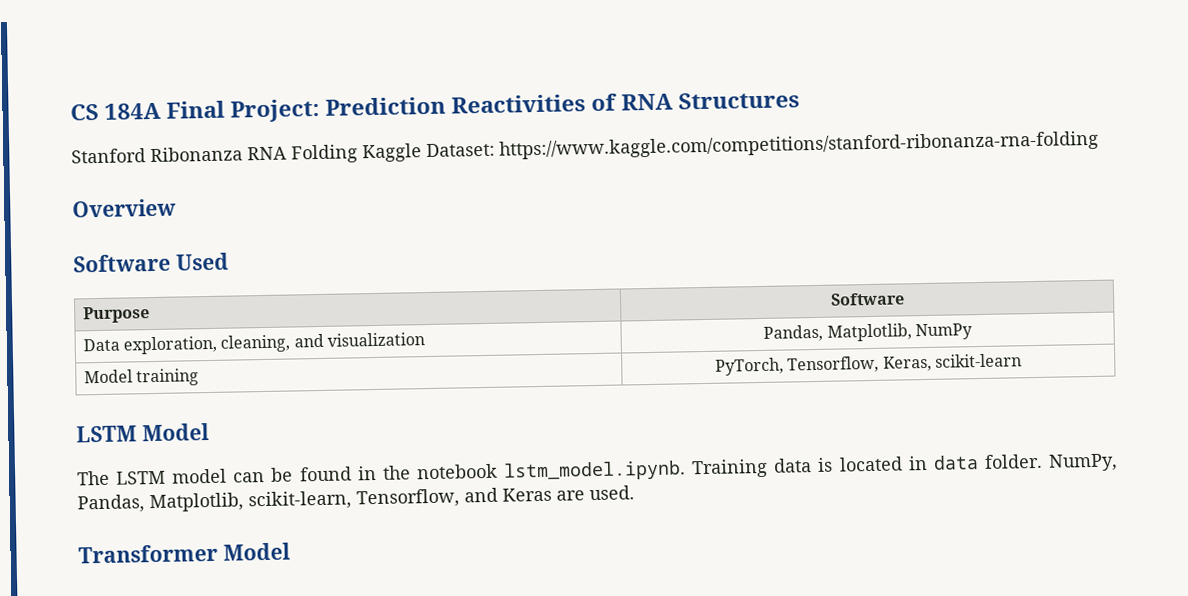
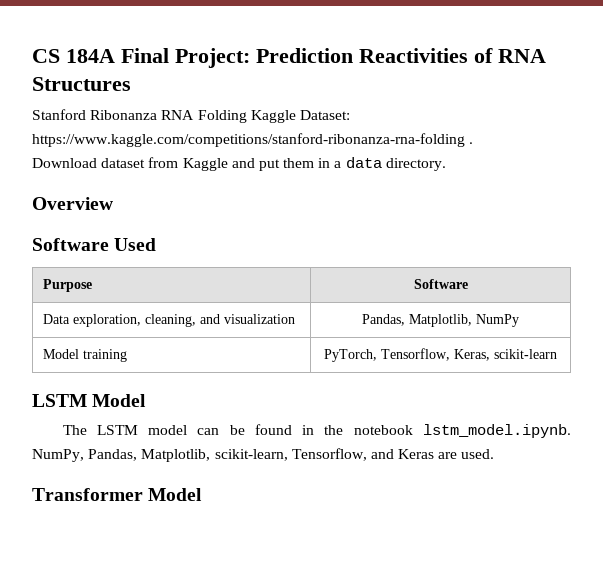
(1099, 145) none -> [469,142,474,144] [32,157,446,171] . // Download dataset from Kaggle and put them in a data directory.
[691,453,1043,479] Training data is located in data folder. -> (571, 431) none

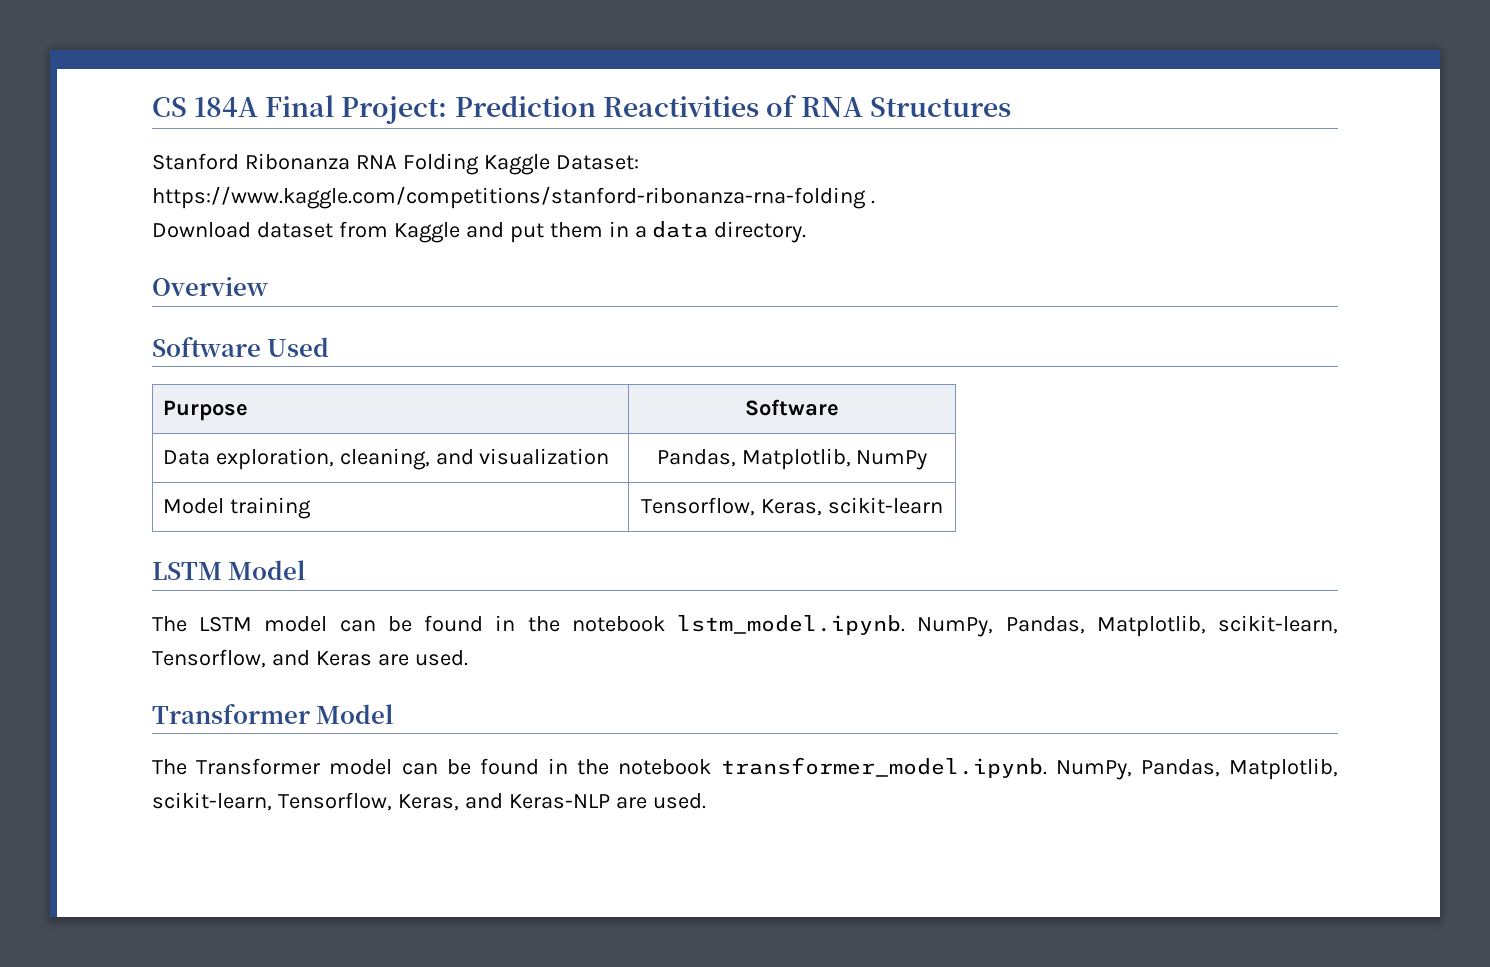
[324,349,377,362] PyTorch, -> (311, 508) none
(203, 494) none -> [152,757,1339,780] [152,792,706,811] // The Transformer model can be found in the notebook transformer_model.ipynb. NumPy, Pandas, Matplotlib, scikit-learn, Tensorflow, Keras, and Keras-NLP are used.

